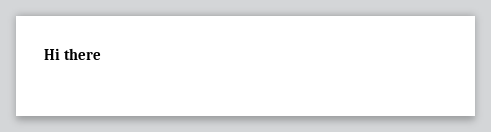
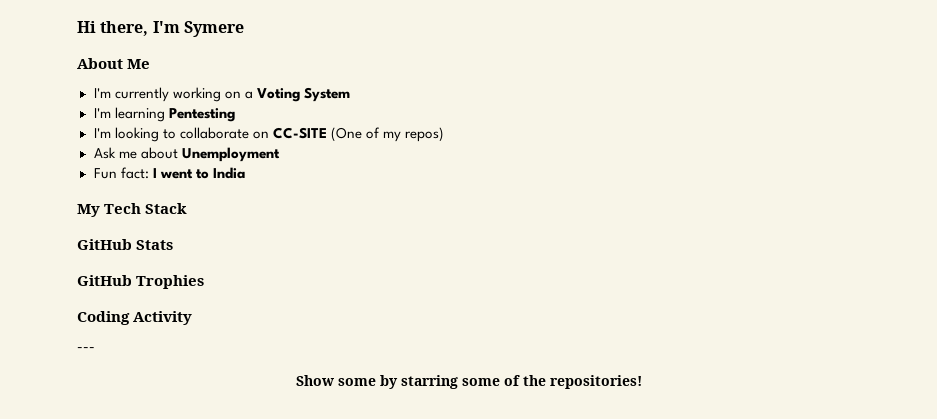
[64,48,102,60] there -> [100,21,244,37] [77,58,151,69] [93,87,350,102] [93,107,235,122] [93,127,444,142] [93,147,280,162] [93,167,245,179] [77,203,188,217] [77,239,174,250] [77,275,205,289] [77,311,193,325] [77,347,95,351] [295,375,642,389] there, I'm Symere // About Me // I'm currently working on a Voting System // I'm learning Pentesting // I'm looking to collaborate on CC-SITE (One of my repos) // Ask me about Unemployment // Fun fact: I went to India // My Tech Stack // GitHub Stats // GitHub Trophies // Coding Activity // --- // Show some by starring some of the repositories!

